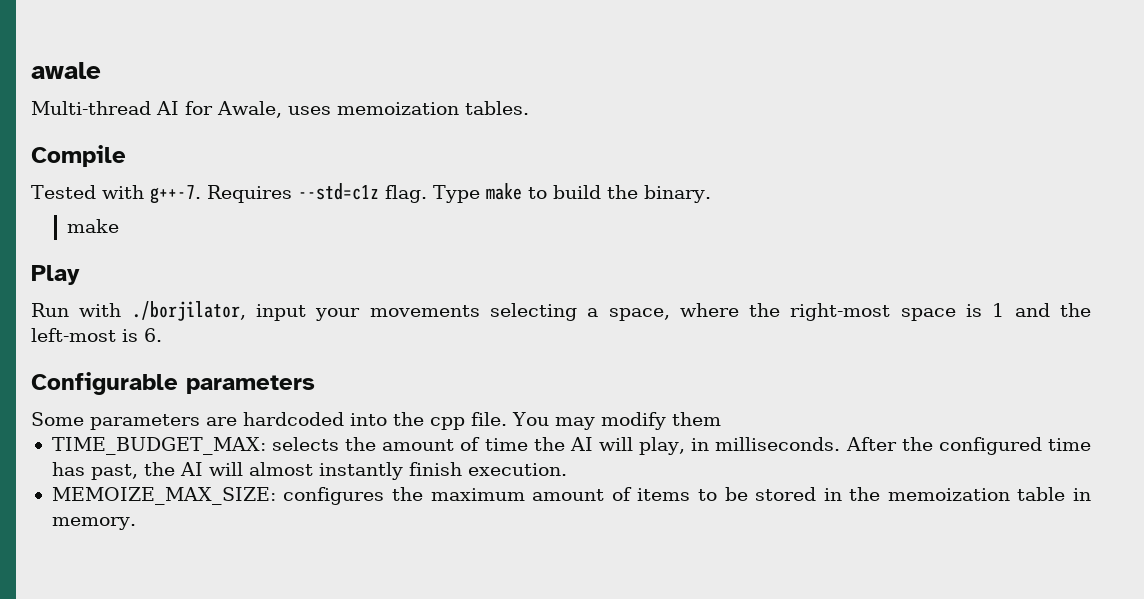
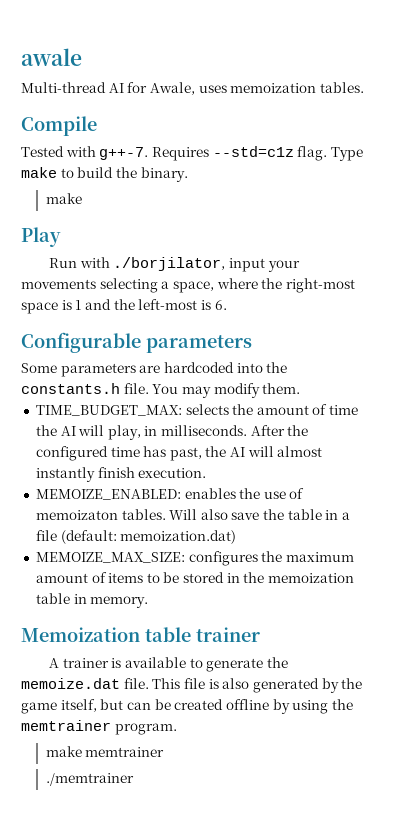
[430,417,465,430] cpp -> [21,383,120,394] constants.h
[671,412,721,426] them -> [262,383,301,394] them.
(567, 469) none -> [35,488,305,500] [35,509,351,520] [35,530,237,544] // MEMOIZE_ENABLED: enables the use of memoizaton tables. Will also save the table in a file (default: memoization.dat)
(136, 523) none -> [21,627,260,642] [48,657,288,672] [21,678,363,693] [21,699,353,714] [21,720,177,735] [45,746,165,757] [45,773,134,786] // Memoization table trainer // A trainer is available to generate the memoize.dat file. This file is also generated by the game itself, but can be created offline by using the memtrainer program. // make memtrainer // ./memtrainer

